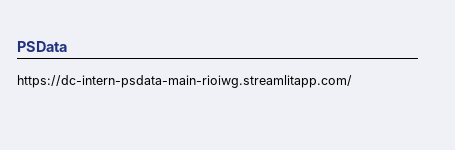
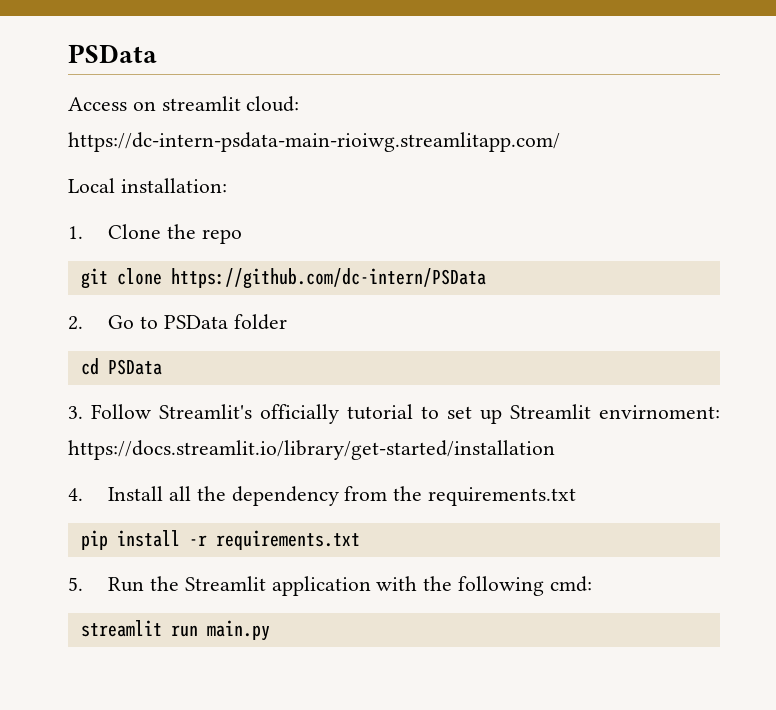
[17,41,67,52] [17,75,352,88] PSData // https://dc-intern-psdata-main-rioiwg.streamlitapp.com/ -> [68,44,157,63] [68,96,300,112] [68,132,560,152] [68,178,227,193] [68,224,242,244] [80,268,486,289] [68,314,287,330] [80,358,162,375] [68,404,720,424] [68,440,555,460] [68,486,577,506] [80,530,360,550] [68,576,592,596] [80,620,270,641] PSData // Access on streamlit cloud: https://dc-intern-psdata-main-rioiwg.streamlitapp.com/ // Local installation: // 1. Clone the repo // git clone https://github.com/dc-intern/PSData // 2. Go to PSData folder // cd PSData // 3. Follow Streamlit's officially tutorial to set up Streamlit envirnoment: https://docs.streamlit.io/library/get-started/installation // 4. Install all the dependency from the requirements.txt // pip install -r requirements.txt // 5. Run the Streamlit application with the following cmd: // streamlit run main.py

